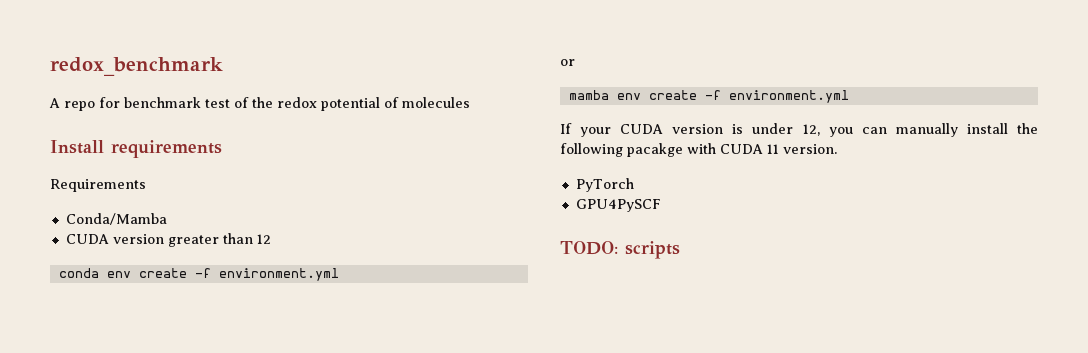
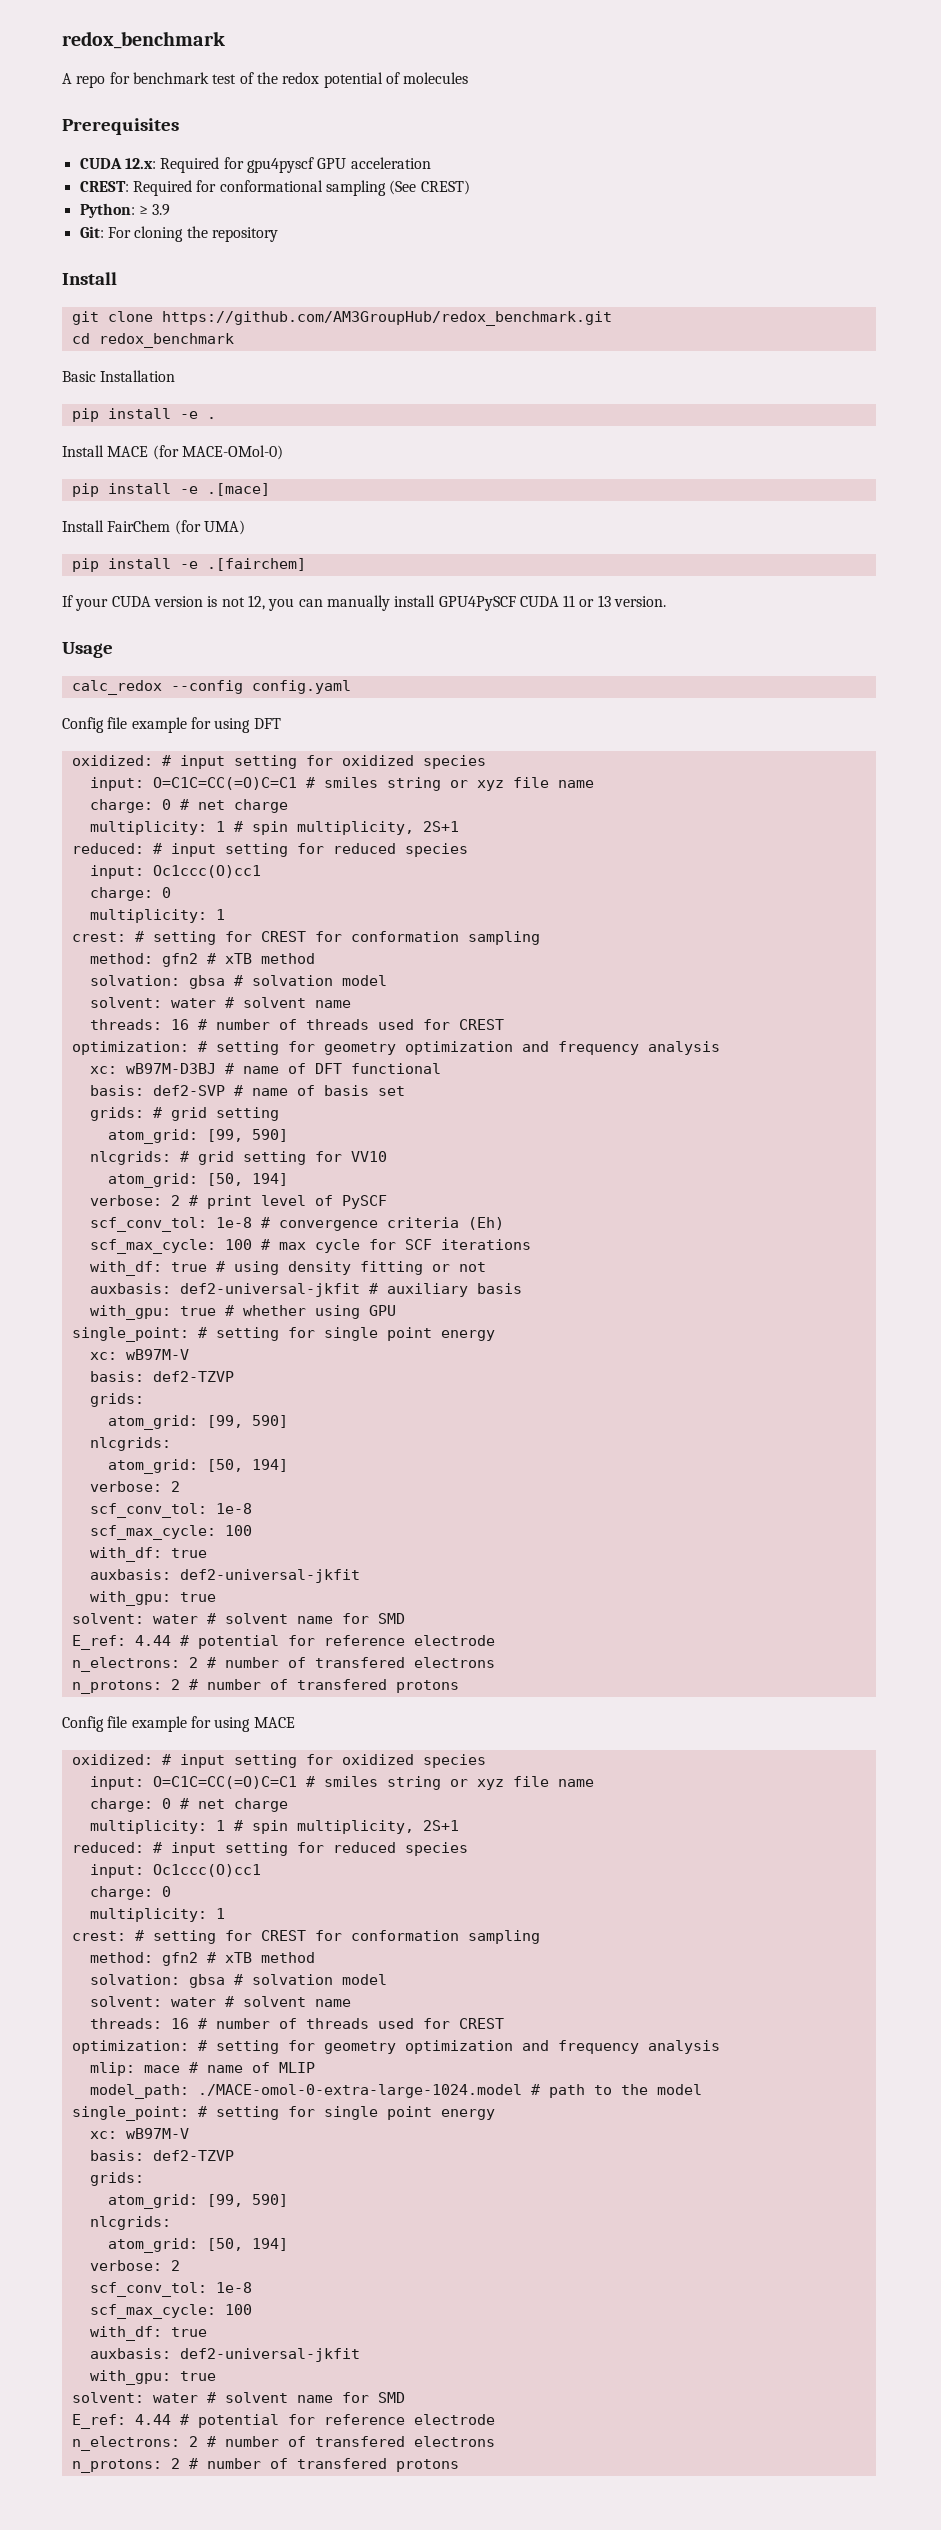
[50,140,222,158] [50,179,146,192] [65,213,167,225] [65,233,271,247] [58,268,339,281] [560,59,575,66] [568,90,849,103] Install requirements // Requirements // Conda/Mamba // CUDA version greater than 12 // conda env create -f environment.yml // or // mamba env create -f environment.yml -> [62,118,179,135] [79,157,431,173] [79,180,470,196] [79,203,171,218] [79,226,278,242] [62,272,117,285] [71,311,612,326] [71,333,234,348] [62,370,176,382] [71,408,216,422] [62,445,283,460] [71,483,270,497] [62,520,245,535] [71,558,306,572] Prerequisites // CUDA 12.x: Required for gpu4pyscf GPU acceleration // CREST: Required for conformational sampling (See CREST) // Python: ≥ 3.9 // Git: For cloning the repository // Install // git clone https://github.com/AM3GroupHub/redox_benchmark.git // cd redox_benchmark // Basic Installation // pip install -e . // Install MACE (for MACE-OMol-0) // pip install -e .[mace] // Install FairChem (for UMA) // pip install -e .[fairchem]
[752,123,794,134] under -> [221,597,245,607] not
[1016,123,1038,134] [560,143,837,157] [575,178,634,192] [575,199,661,212] [560,241,680,259] the following pacakge with CUDA 11 version. // PyTorch // GPU4PySCF // TODO: scripts -> [438,595,667,611] [62,642,113,658] [71,680,351,695] [62,717,281,733] [71,755,486,769] [89,777,594,791] [89,799,288,813] [89,821,459,835] [71,843,468,857] [89,865,261,879] [89,887,171,901] [89,909,225,923] [71,931,540,945] [89,953,315,967] [89,975,387,989] [89,997,351,1008] [89,1019,504,1030] [71,1041,720,1055] [89,1063,441,1074] [89,1085,405,1096] [89,1107,279,1121] [107,1129,288,1144] [89,1151,387,1165] [107,1173,288,1188] [89,1195,387,1209] [89,1217,504,1232] [89,1239,531,1254] [89,1261,486,1276] [89,1283,522,1297] [89,1305,396,1320] [71,1327,495,1342] [89,1349,189,1360] [89,1371,234,1382] [89,1393,144,1407] [107,1415,288,1430] [89,1437,171,1451] [107,1459,288,1474] [89,1481,180,1492] [89,1503,252,1518] [89,1525,252,1540] [89,1547,207,1562] [89,1569,360,1583] [89,1591,216,1606] [71,1613,405,1624] [71,1635,495,1650] [71,1657,495,1672] [71,1679,459,1694] [62,1716,295,1732] [71,1754,486,1768] [89,1776,594,1790] [89,1798,288,1812] [89,1820,459,1834] [71,1842,468,1856] [89,1864,261,1878] [89,1886,171,1900] [89,1908,225,1922] [71,1930,540,1944] [89,1952,315,1966] [89,1974,387,1988] [89,1996,351,2007] [89,2018,504,2029] [71,2040,720,2054] [89,2062,315,2076] [89,2084,702,2099] [71,2106,495,2121] [89,2128,189,2139] [89,2150,234,2161] [89,2172,144,2186] [107,2194,288,2209] [89,2216,171,2230] [107,2238,288,2253] [89,2260,180,2271] [89,2282,252,2297] [89,2304,252,2319] [89,2326,207,2341] [89,2348,360,2362] [89,2370,216,2385] [71,2392,405,2403] [71,2414,495,2429] [71,2436,495,2451] [71,2458,459,2473] GPU4PySCF CUDA 11 or 13 version. // Usage // calc_redox --config config.yaml // Config file example for using DFT // oxidized: # input setting for oxidized species // input: O=C1C=CC(=O)C=C1 # smiles string or xyz file name // charge: 0 # net charge // multiplicity: 1 # spin multiplicity, 2S+1 // reduced: # input setting for reduced species // input: Oc1ccc(O)cc1 // charge: 0 // multiplicity: 1 // crest: # setting for CREST for conformation sampling // method: gfn2 # xTB method // solvation: gbsa # solvation model // solvent: water # solvent name // threads: 16 # number of threads used for CREST // optimization: # setting for geometry optimization and frequency analysis // xc: wB97M-D3BJ # name of DFT functional // basis: def2-SVP # name of basis set // grids: # grid setting // atom_grid: [99, 590] // nlcgrids: # grid setting for VV10 // atom_grid: [50, 194] // verbose: 2 # print level of PySCF // scf_conv_tol: 1e-8 # convergence criteria (Eh) // scf_max_cycle: 100 # max cycle for SCF iterations // with_df: true # using density fitting or not // auxbasis: def2-universal-jkfit # auxiliary basis // with_gpu: true # whether using GPU // single_point: # setting for single point energy // xc: wB97M-V // basis: def2-TZVP // grids: // atom_grid: [99, 590] // nlcgrids: // atom_grid: [50, 194] // verbose: 2 // scf_conv_tol: 1e-8 // scf_max_cycle: 100 // with_df: true // auxbasis: def2-universal-jkfit // with_gpu: true // solvent: water # solvent name for SMD // E_ref: 4.44 # potential for reference electrode // n_electrons: 2 # number of transfered electrons // n_protons: 2 # number of transfered protons // Config file example for using MACE // oxidized: # input setting for oxidized species // input: O=C1C=CC(=O)C=C1 # smiles string or xyz file name // charge: 0 # net charge // multiplicity: 1 # spin multiplicity, 2S+1 // reduced: # input setting for reduced species // input: Oc1ccc(O)cc1 // charge: 0 // multiplicity: 1 // crest: # setting for CREST for conformation sampling // method: gfn2 # xTB method // solvation: gbsa # solvation model // solvent: water # solvent name // threads: 16 # number of threads used for CREST // optimization: # setting for geometry optimization and frequency analysis // mlip: mace # name of MLIP // model_path: ./MACE-omol-0-extra-large-1024.model # path to the model // single_point: # setting for single point energy // xc: wB97M-V // basis: def2-TZVP // grids: // atom_grid: [99, 590] // nlcgrids: // atom_grid: [50, 194] // verbose: 2 // scf_conv_tol: 1e-8 // scf_max_cycle: 100 // with_df: true // auxbasis: def2-universal-jkfit // with_gpu: true // solvent: water # solvent name for SMD // E_ref: 4.44 # potential for reference electrode // n_electrons: 2 # number of transfered electrons // n_protons: 2 # number of transfered protons

